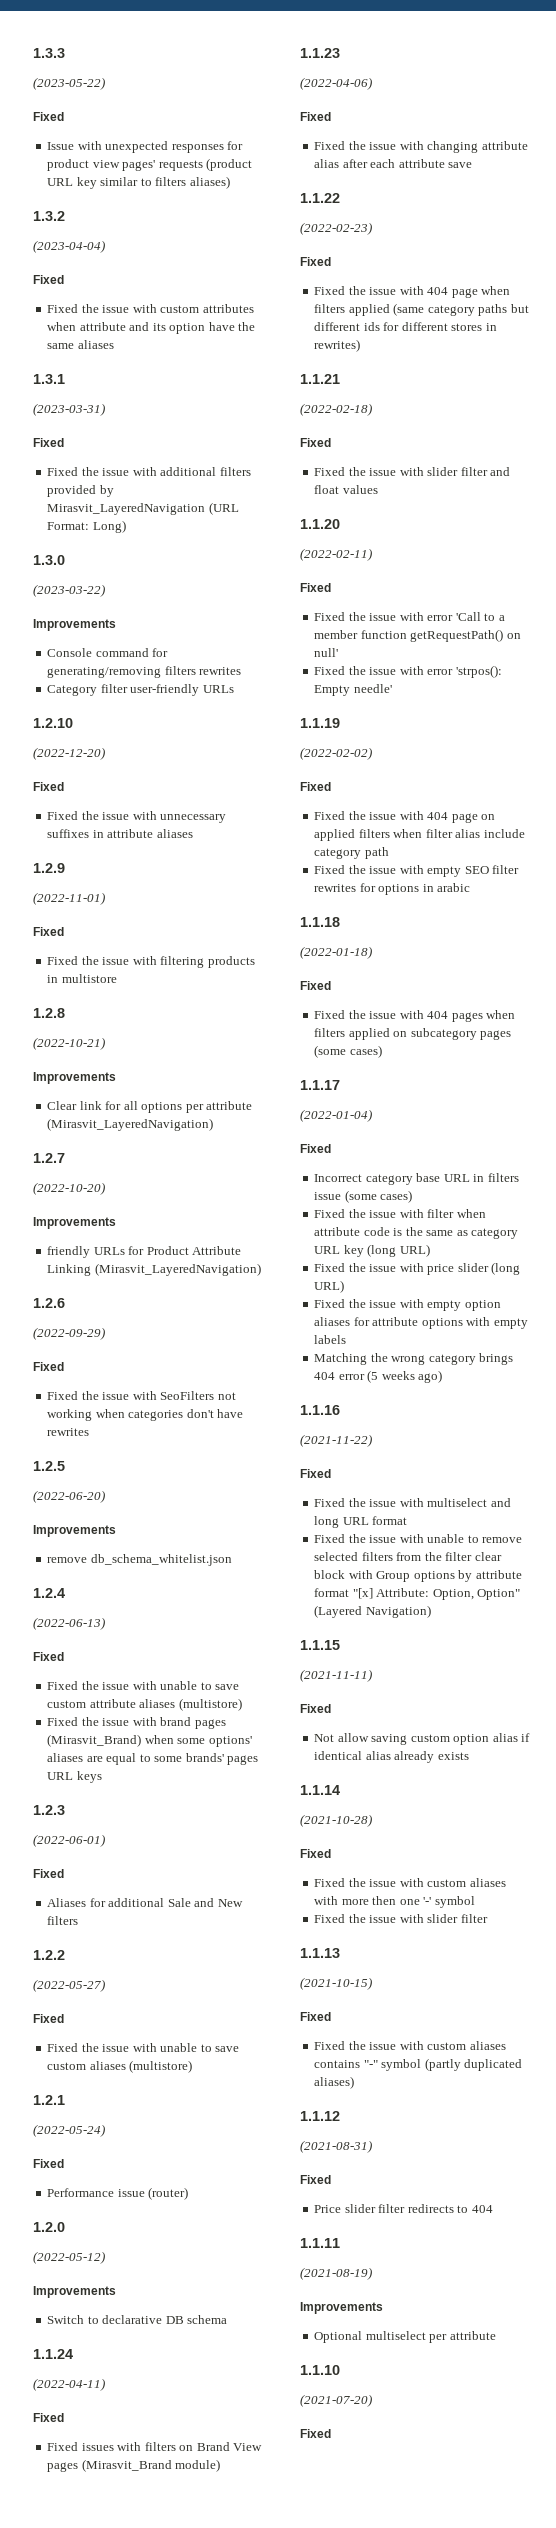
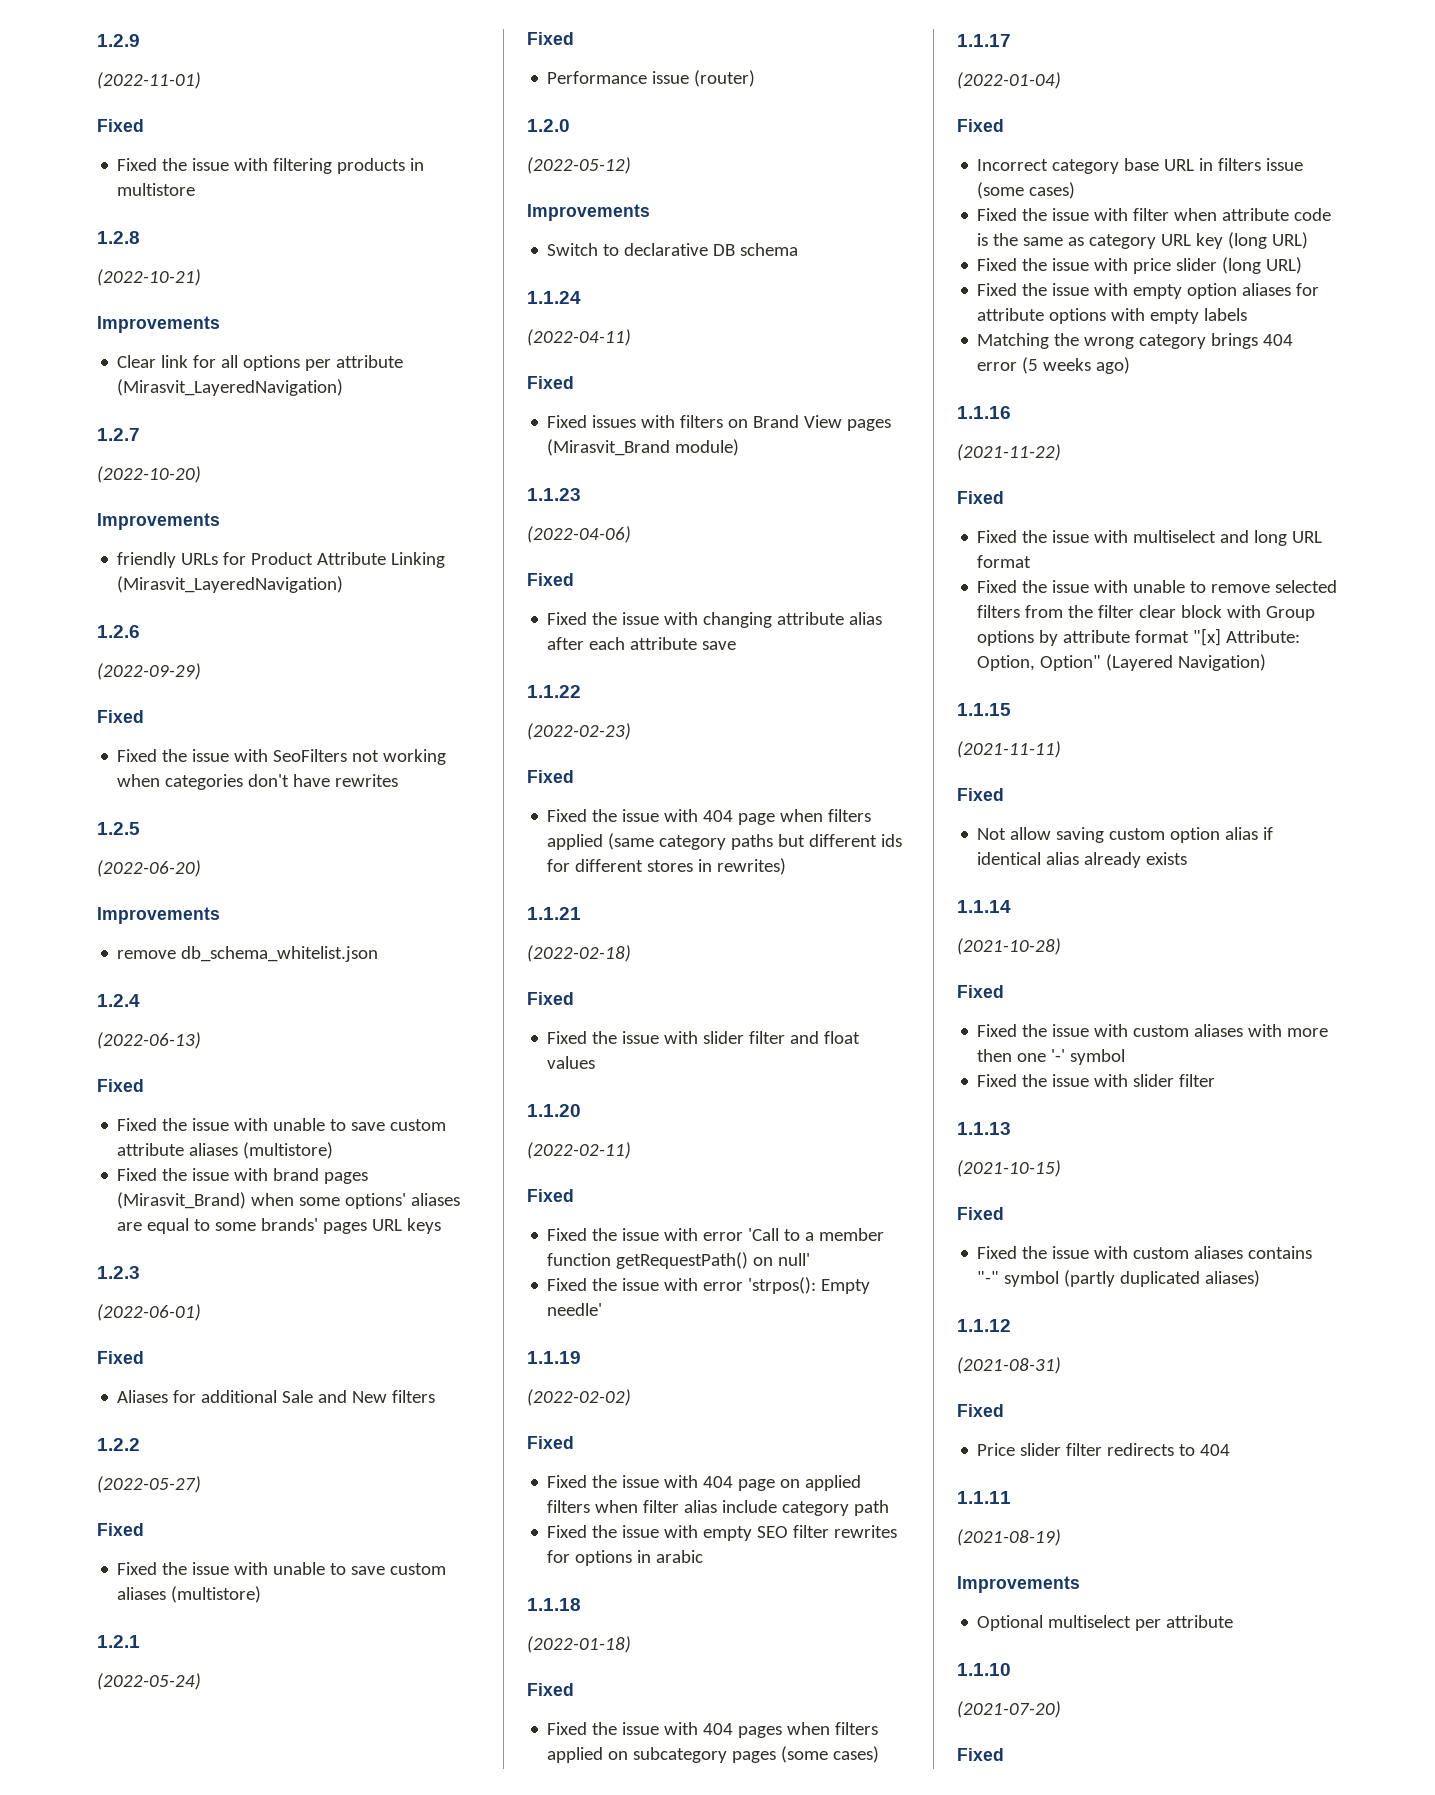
[33,48,65,58] [33,77,105,90] [33,112,64,121] [47,141,244,153] [47,158,253,171] [47,176,230,189] [33,211,65,221] [33,240,105,253] [33,275,64,284] [47,304,254,313] [47,322,256,334] [47,340,114,349] [33,374,65,384] [33,403,105,416] [33,438,64,447] [47,467,251,476] [47,485,114,497] [47,502,239,515] [47,520,126,533] [33,555,65,565] [33,584,105,597] [33,619,116,631] [47,648,169,657] [47,666,242,678] [47,684,234,696] [33,718,73,728] [33,747,105,760] [33,782,64,791] [47,811,227,823] [47,829,193,838] 1.3.3 // (2023-05-22) // Fixed // Issue with unexpected responses for product view pages' requests (product URL key similar to filters aliases) // 1.3.2 // (2023-04-04) // Fixed // Fixed the issue with custom attributes when attribute and its option have the same aliases // 1.3.1 // (2023-03-31) // Fixed // Fixed the issue with additional filters provided by Mirasvit_LayeredNavigation (URL Format: Long) // 1.3.0 // (2023-03-22) // Improvements // Console command for generating/removing filters rewrites // Category filter user-friendly URLs // 1.2.10 // (2022-12-20) // Fixed // Fixed the issue with unnecessary suffixes in attribute aliases // -> (97, 40) none

